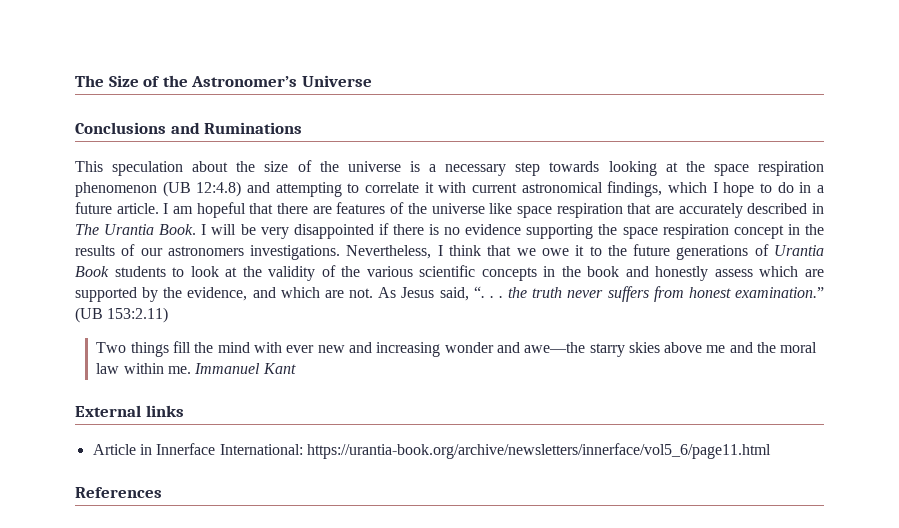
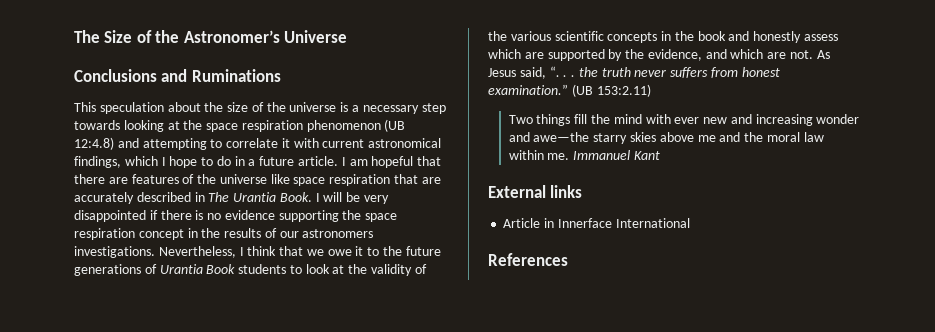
[219,443,771,459] International: https://urantia-book.org/archive/newsletters/innerface/vol5_6/page11.html -> [615,218,690,228] International

